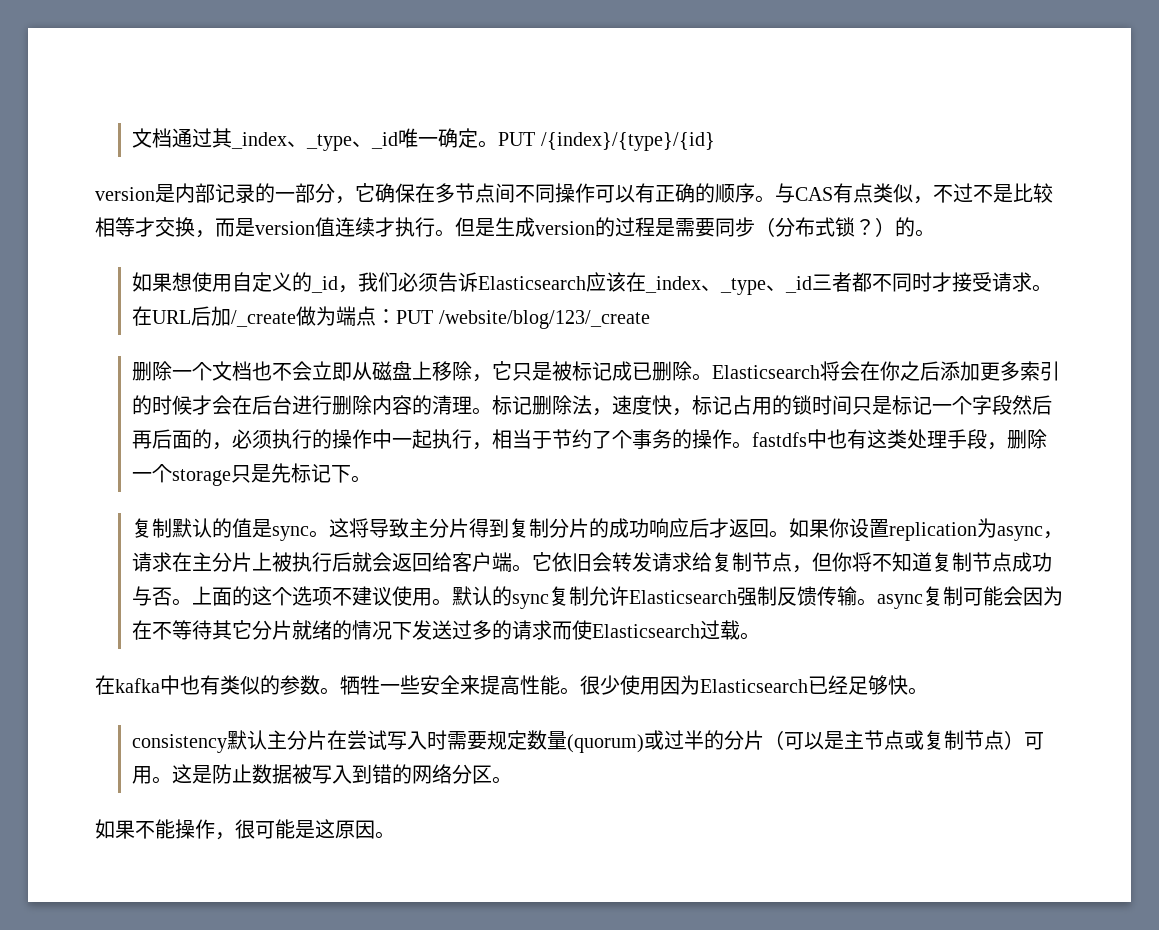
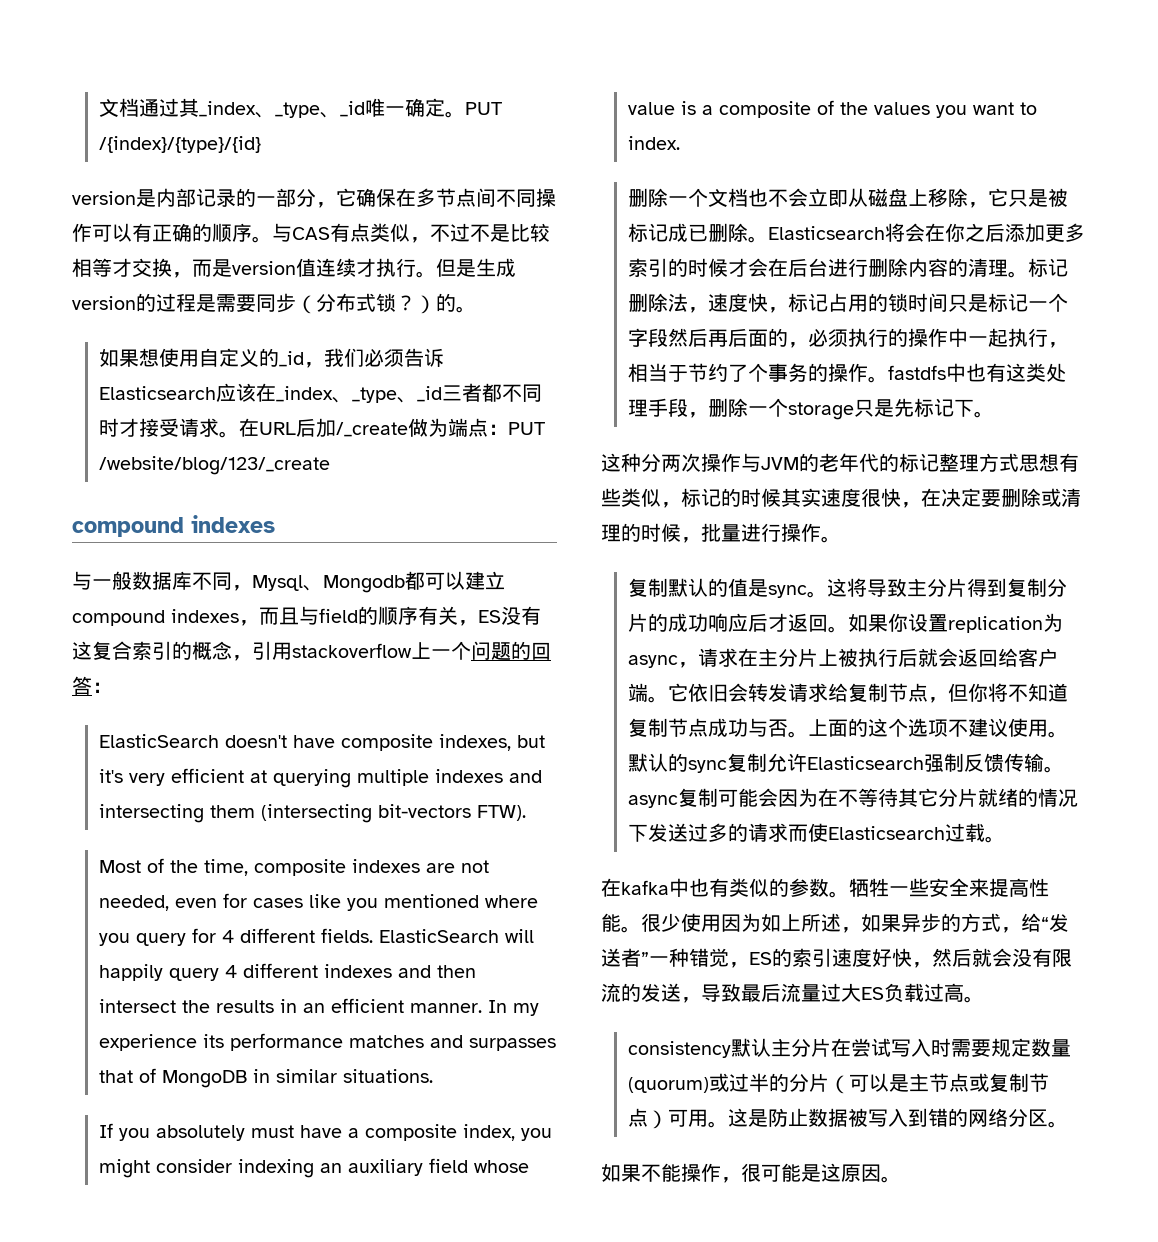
(650, 319) none -> [72,515,275,537] [72,571,505,593] [72,606,541,626] [72,641,551,661] [72,676,112,695] [99,734,546,751] [99,768,543,788] [99,804,527,823] [99,858,490,876] [99,893,539,911] [99,928,535,946] [99,963,477,981] [99,998,540,1016] [99,1033,557,1051] [99,1068,434,1088] [99,1123,553,1141] [99,1158,530,1178] [628,100,1038,118] [628,136,681,150] // compound indexes // 与一般数据库不同，Mysql、Mongodb都可以建立compound indexes，而且与field的顺序有关，ES没有这复合索引的概念，引用stackoverflow上一个问题的回答： // ElasticSearch doesn't have composite indexes, but it's very efficient at querying multiple indexes and intersecting them (intersecting bit-vectors FTW). // Most of the time, composite indexes are not needed, even for cases like you mentioned where you query for 4 different fields. ElasticSearch will happily query 4 different indexes and then intersect the results in an efficient manner. In my experience its performance matches and surpasses that of MongoDB in similar situations. // If you absolutely must have a composite index, you might consider indexing an auxiliary field whose value is a composite of the values you want to index.
(372, 479) none -> [601,453,1079,472] [601,488,1081,508] [601,523,841,543] // 这种分两次操作与JVM的老年代的标记整理方式思想有些类似，标记的时候其实速度很快，在决定要删除或清理的时候，批量进行操作。
[700,675,908,695] Elasticsearch已经足够快 -> [761,913,1069,933] [601,948,1072,968] [601,983,964,1003] 如上所述，如果异步的方式，给“发送者”一种错觉，ES的索引速度好快，然后就会没有限流的发送，导致最后流量过大ES负载过高

